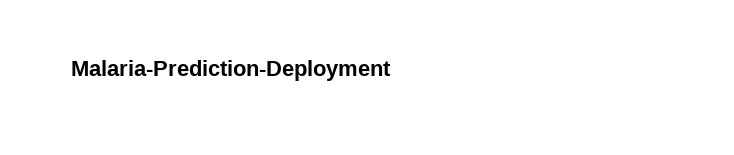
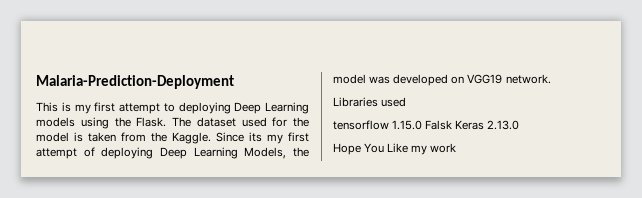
(391, 70) none -> [36,102,309,114] [36,117,309,129] [36,132,309,144] [36,147,309,159] [333,74,551,86] [333,97,407,107] [333,120,520,130] [333,143,457,155] // This is my first attempt to deploying Deep Learning models using the Flask. The dataset used for the model is taken from the Kaggle. Since its my first attempt of deploying Deep Learning Models, the model was developed on VGG19 network. // Libraries used // tensorflow 1.15.0 Falsk Keras 2.13.0 // Hope You Like my work

